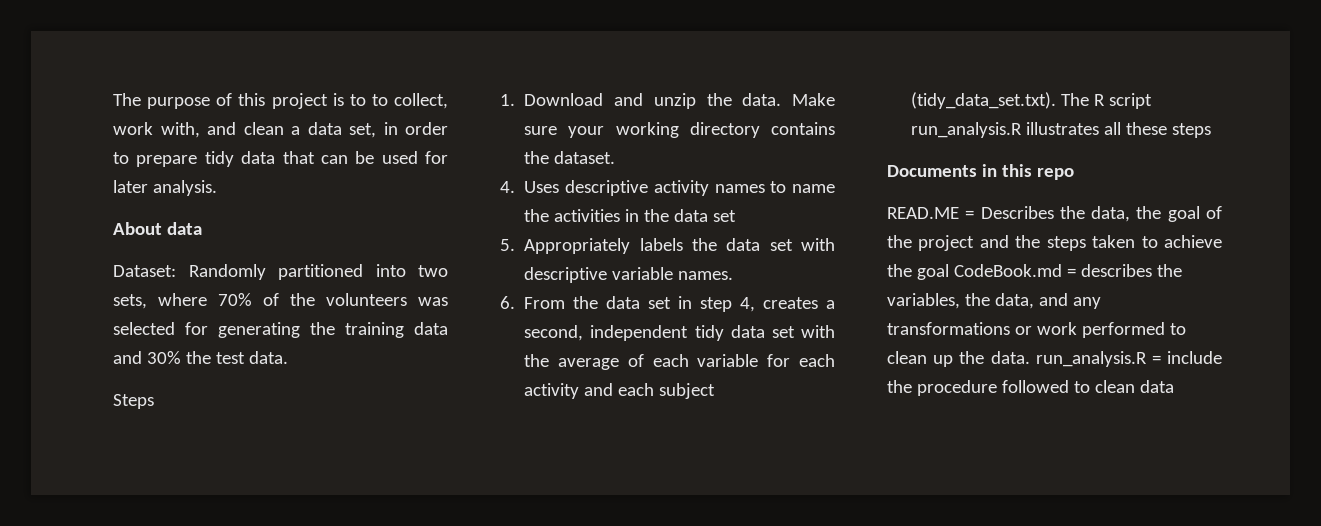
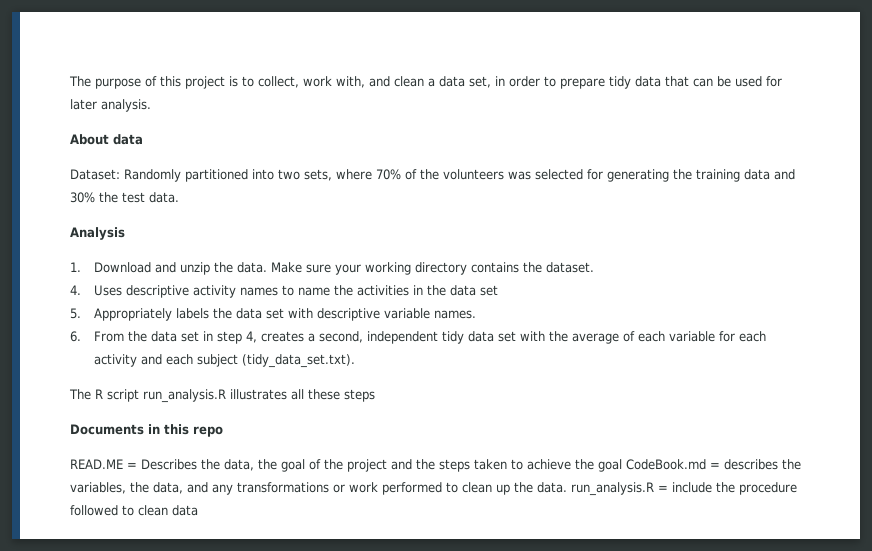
[371,94,388,106] to -> (254, 81) none
[113,394,154,409] Steps -> [70,227,125,240] Analysis
(1057, 100) none -> (356, 361) //

